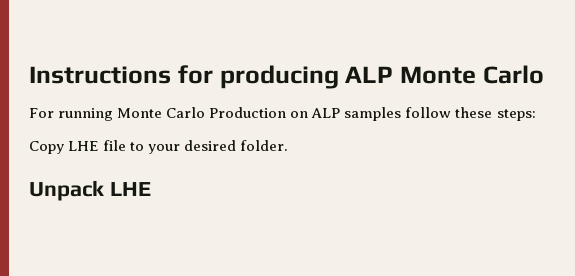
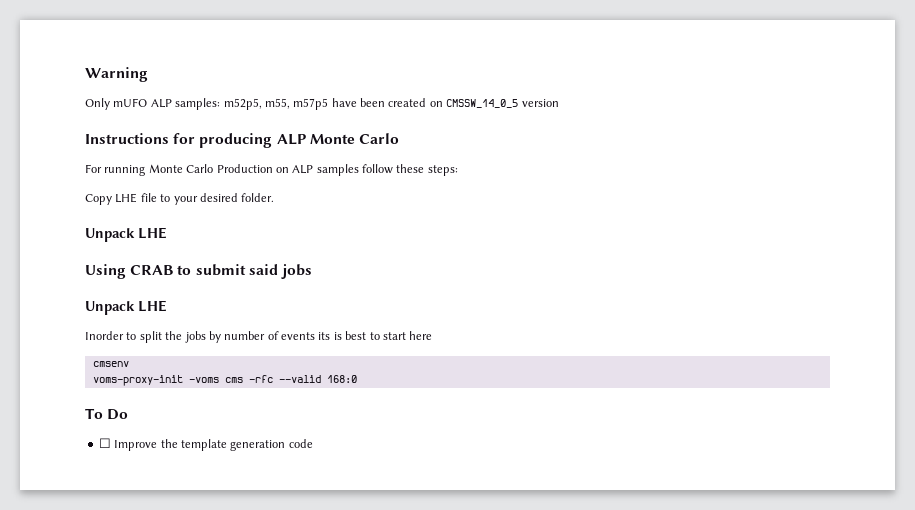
(29, 75) none -> [85,67,148,82] [85,98,559,110] Warning // Only mUFO ALP samples: m52p5, m55, m57p5 have been created on CMSSW_14_0_5 version //
(151, 189) none -> [85,264,312,279] [85,300,167,315] [85,331,433,343] [92,361,129,367] [92,375,357,386] [85,408,129,420] [98,438,313,451] // Using CRAB to submit said jobs // Unpack LHE // Inorder to split the jobs by number of events its is best to start here // cmsenv // voms-proxy-init -voms cms -rfc --valid 168:0 // To Do // ☐ Improve the template generation code

